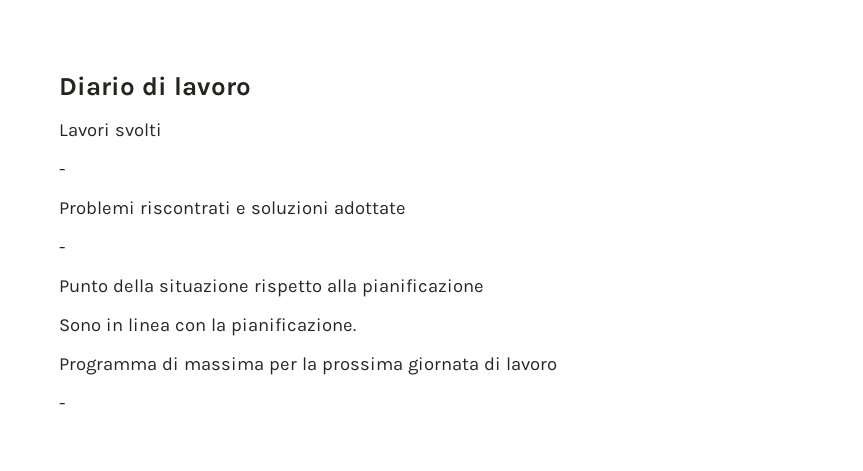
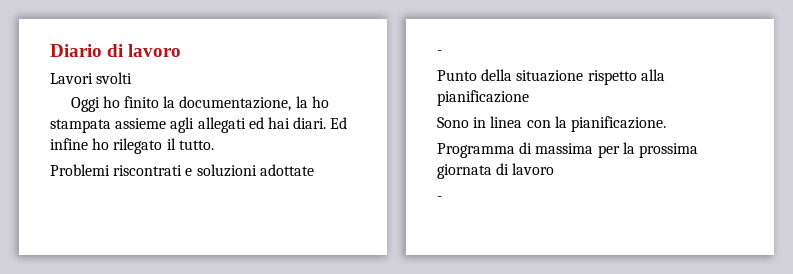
[59,169,65,175] - -> [70,96,329,112] [50,117,348,133] [50,138,214,154] Oggi ho finito la documentazione, la ho stampata assieme agli allegati ed hai diari. Ed infine ho rilegato il tutto.

